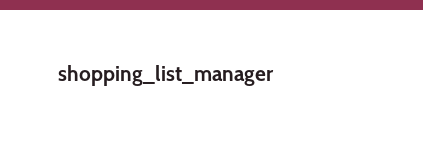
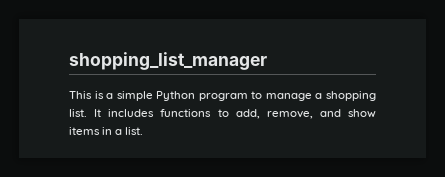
(274, 75) none -> [69,91,376,101] [69,109,376,119] [69,127,144,135] // This is a simple Python program to manage a shopping list. It includes functions to add, remove, and show items in a list.

